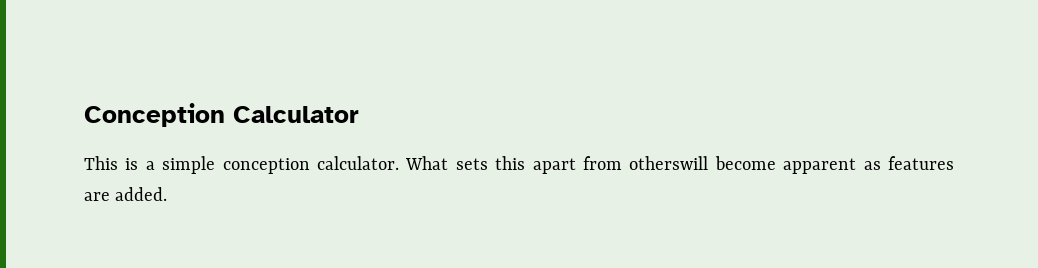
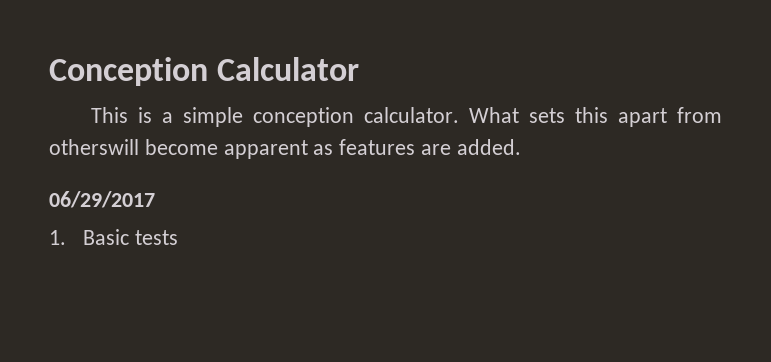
(168, 194) none -> [49,191,155,208] [49,229,178,245] // 06/29/2017 // 1. Basic tests

